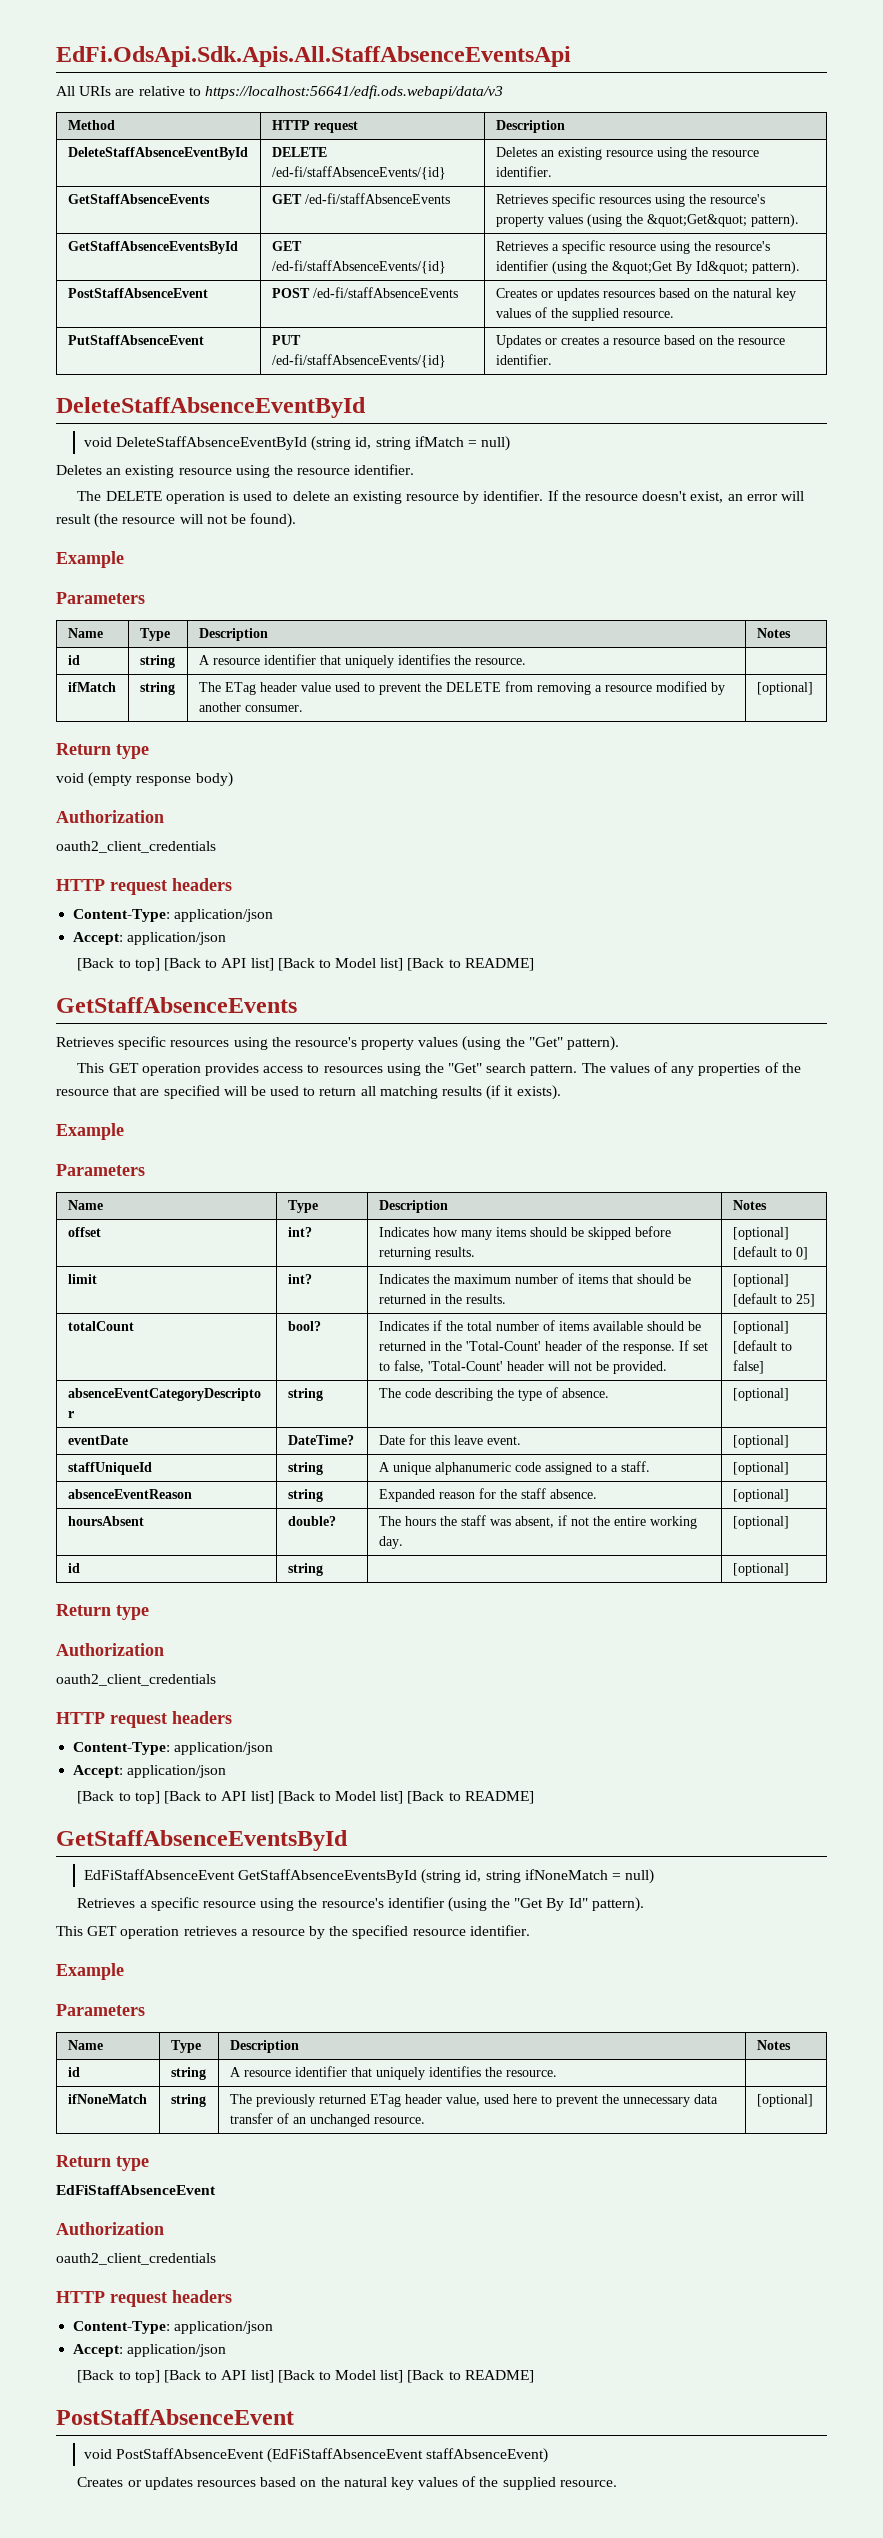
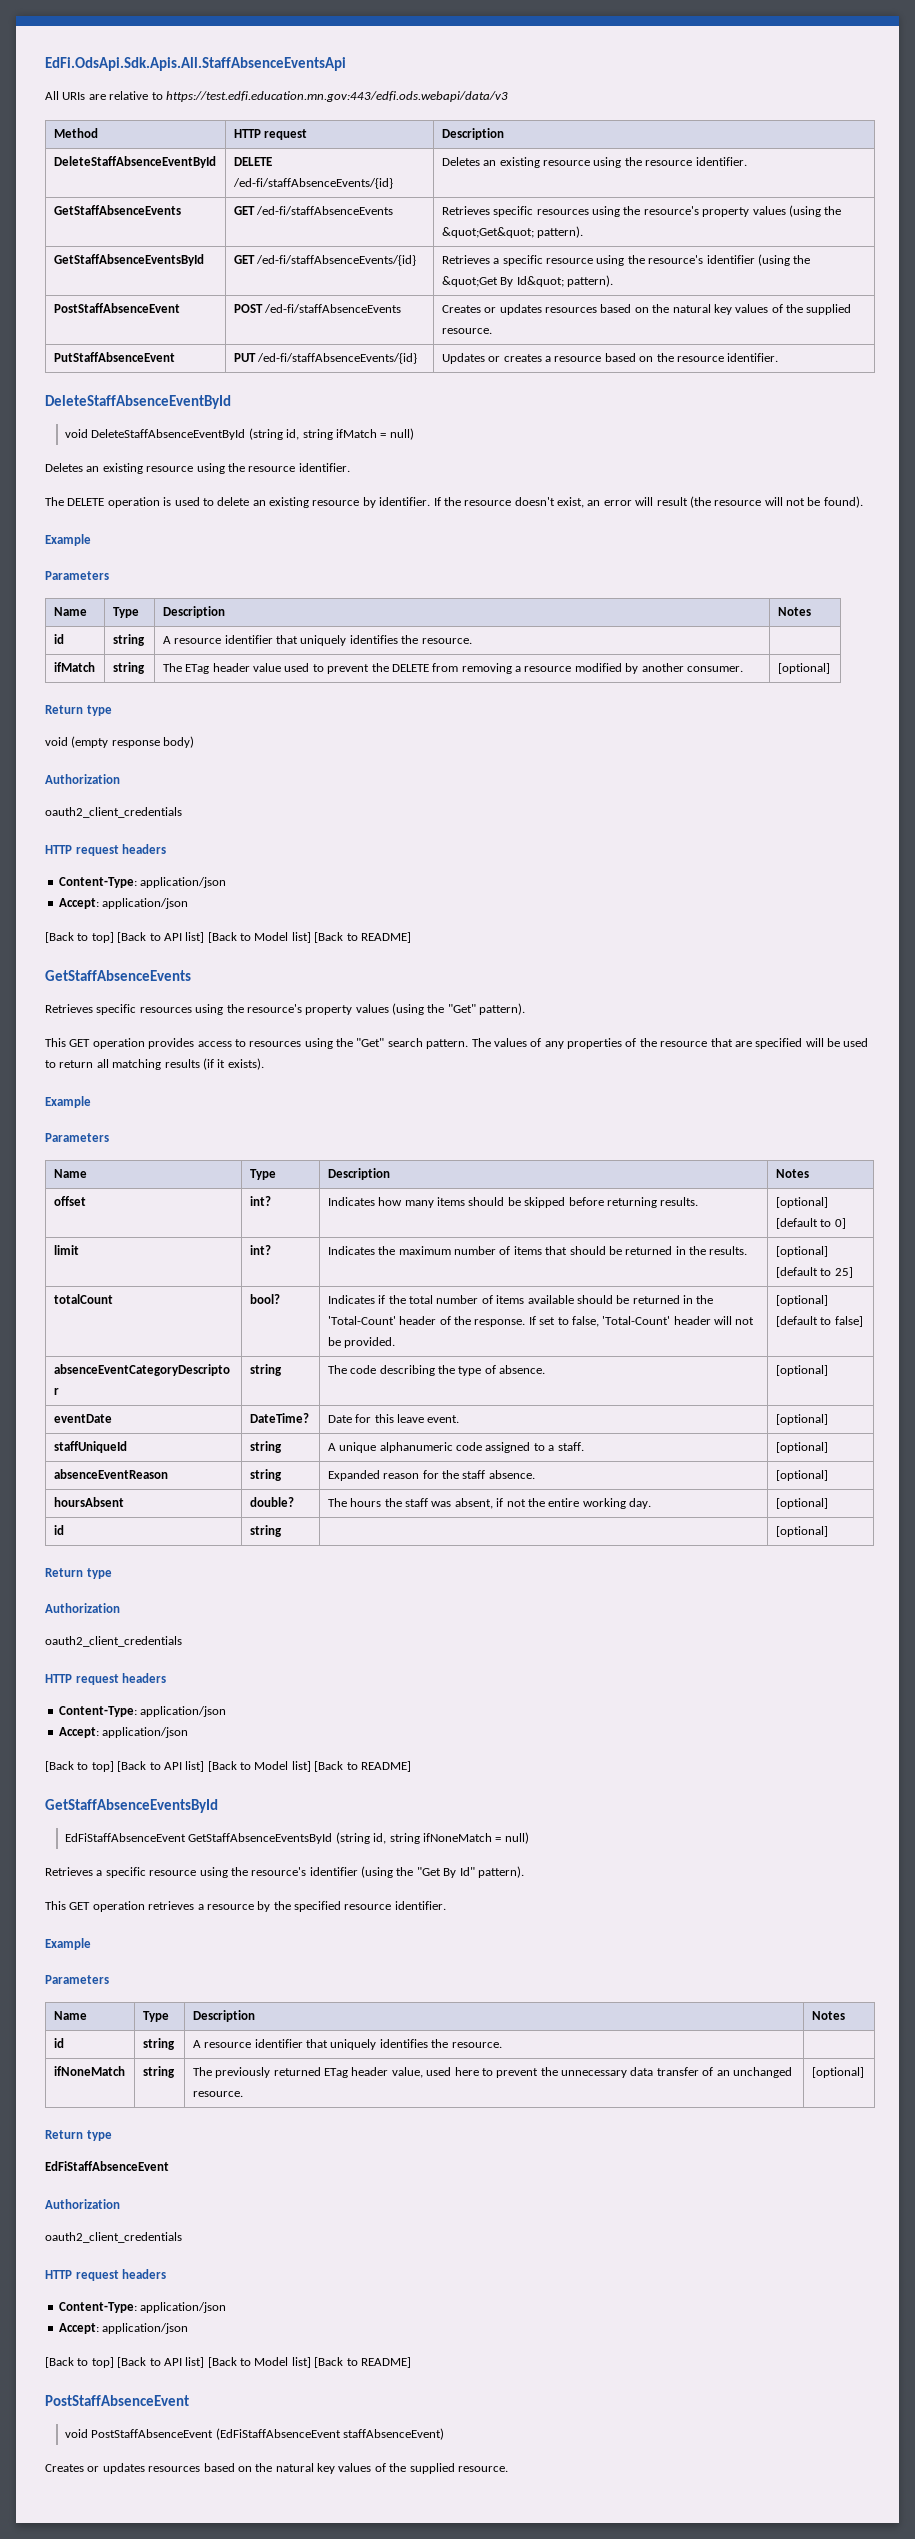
[204,85,503,99] https://localhost:56641/edfi.ods.webapi/data/v3 -> [165,91,508,102] https://test.edfi.education.mn.gov:443/edfi.ods.webapi/data/v3

